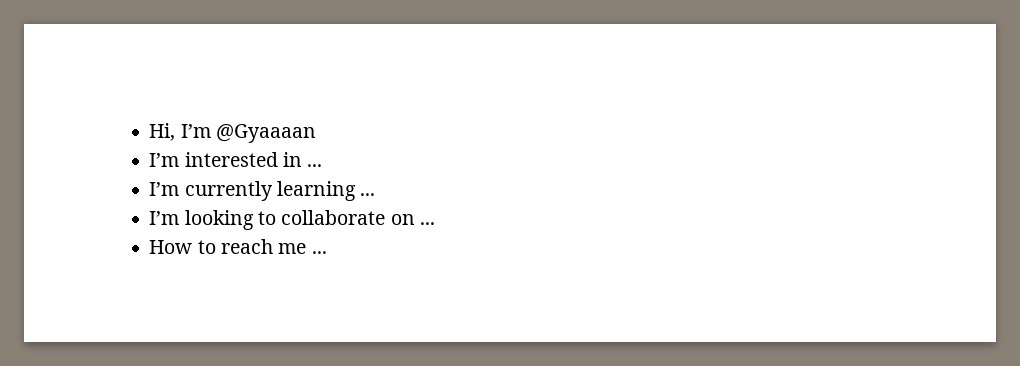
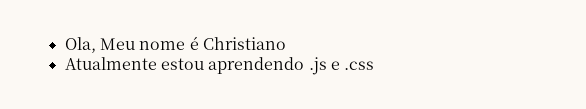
[149,123,316,143] [149,152,323,167] [149,181,376,201] [149,210,435,230] [149,239,327,254] Hi, I’m @Gyaaaan // I’m interested in ... // I’m currently learning ... // I’m looking to collaborate on ... // How to reach me ... -> [64,36,286,53] [64,57,375,75] Ola, Meu nome é Christiano // Atualmente estou aprendendo .js e .css

